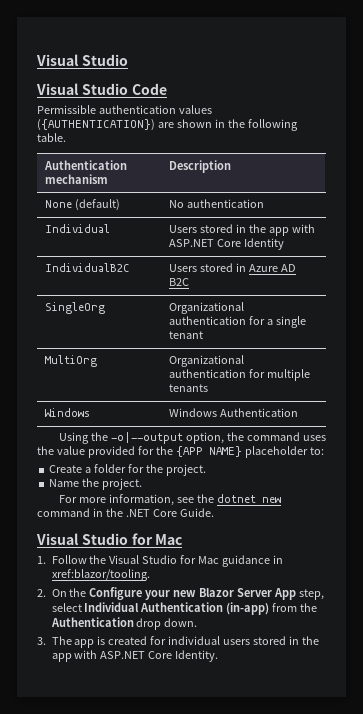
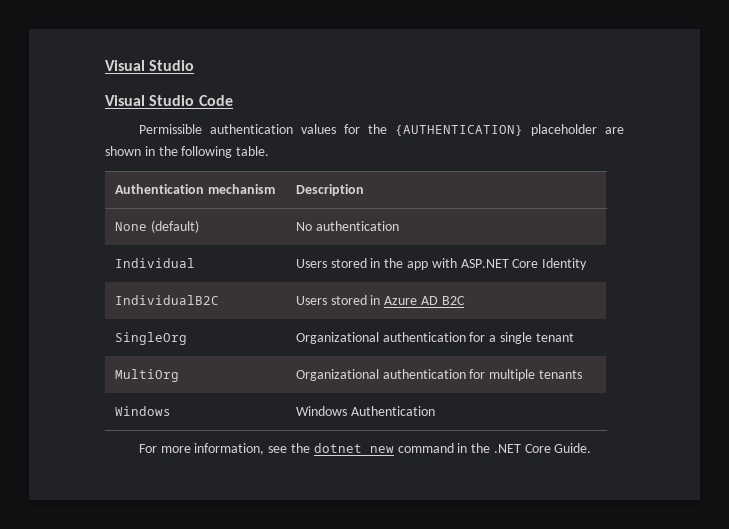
[37,119,155,131] ({AUTHENTICATION}) -> [343,124,597,136] for the {AUTHENTICATION} placeholder
[59,432,326,444] [37,446,324,458] [49,464,206,476] [49,478,143,490] // Using the -o|--output option, the command uses the value provided for the {APP NAME} placeholder to: // Create a folder for the project. // Name the project. -> (435, 411) none
[36,533,183,545] [37,555,284,567] [51,569,150,581] [37,587,325,600] [51,602,318,615] [50,617,198,630] [37,636,320,648] [51,650,219,662] // Visual Studio for Mac // 1. Follow the Visual Studio for Mac guidance in xref:blazor/tooling. // 2. On the Configure your new Blazor Server App step, select Individual Authentication (in-app) from the Authentication drop down. // 3. The app is created for individual users stored in the app with ASP.NET Core Identity. -> (592, 448) none

